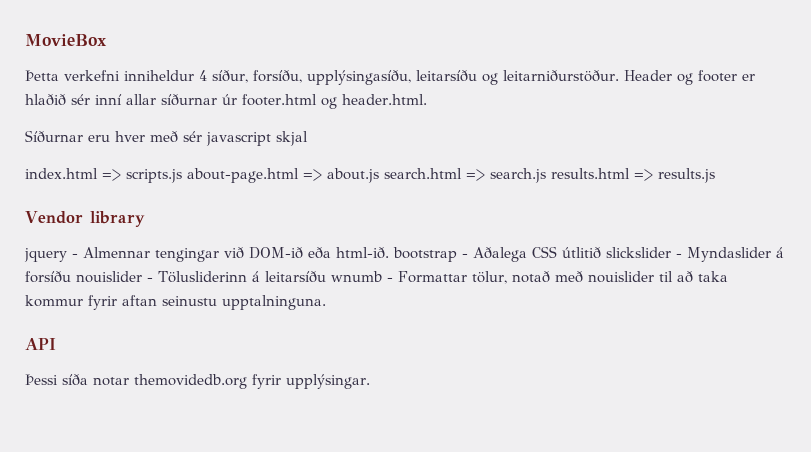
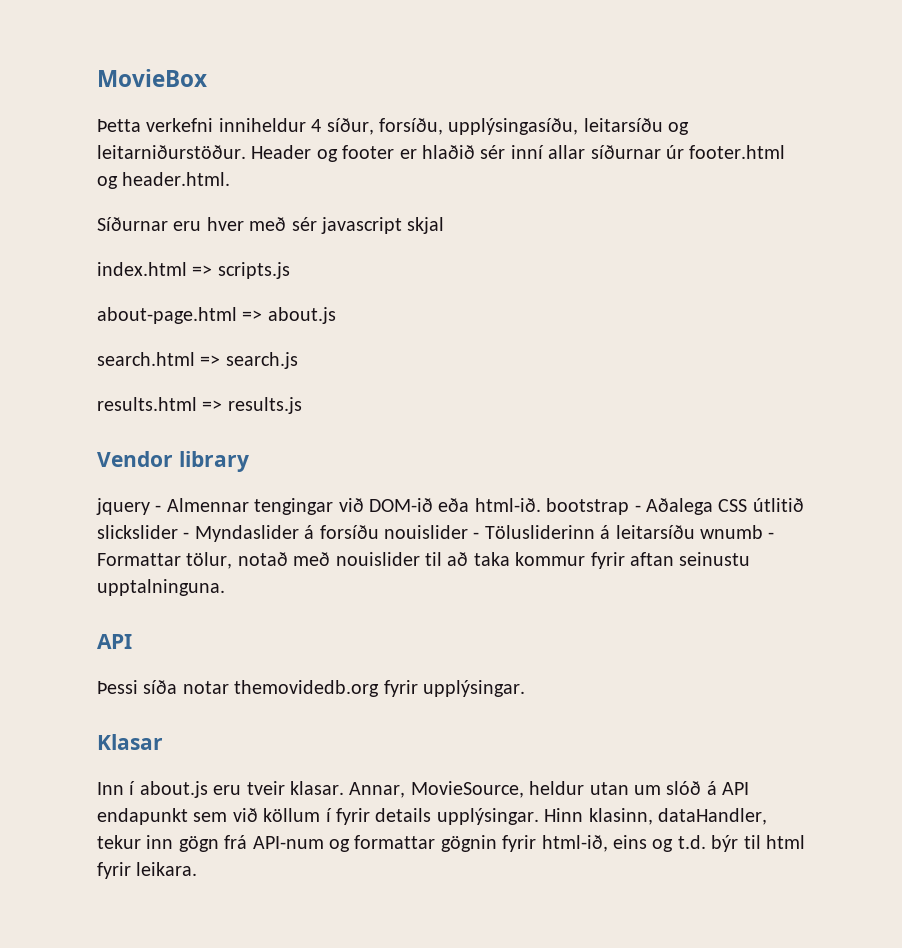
(182, 176) none -> (290, 270) //
(379, 175) none -> (336, 315) //
(546, 175) none -> (298, 360) //
(370, 381) none -> [97,734,163,750] [97,781,750,798] [97,808,767,825] [97,835,805,852] [97,862,198,879] // Klasar // Inn í about.js eru tveir klasar. Annar, MovieSource, heldur utan um slóð á API endapunkt sem við köllum í fyrir details upplýsingar. Hinn klasinn, dataHandler, tekur inn gögn frá API-num og formattar gögnin fyrir html-ið, eins og t.d. býr til html fyrir leikara.

